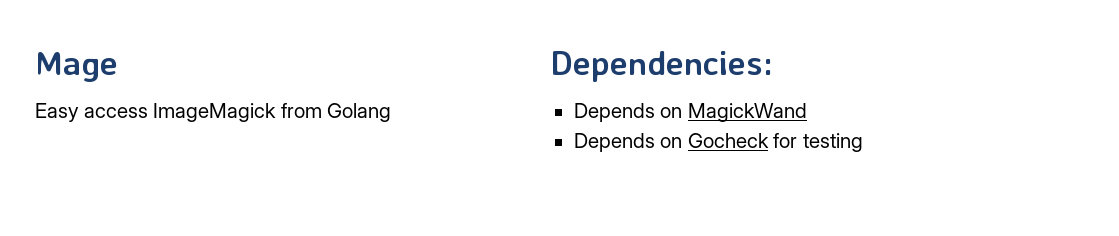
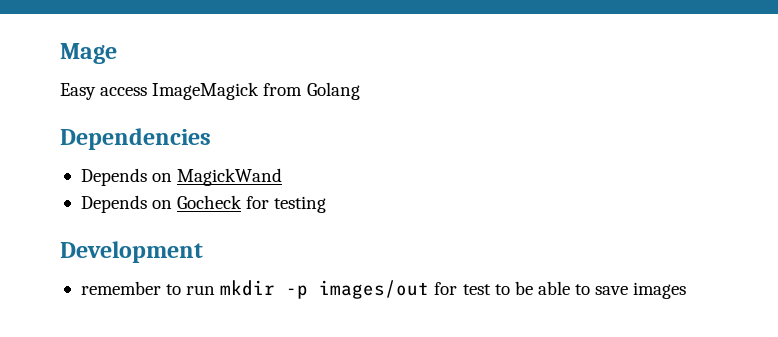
[551,51,773,82] Dependencies: -> [60,128,211,150] Dependencies
(863, 142) none -> [60,241,203,263] [80,280,687,299] // Development // remember to run mkdir -p images/out for test to be able to save images

